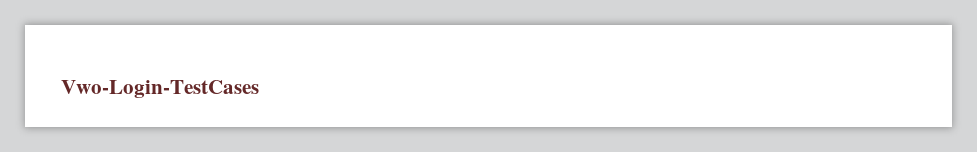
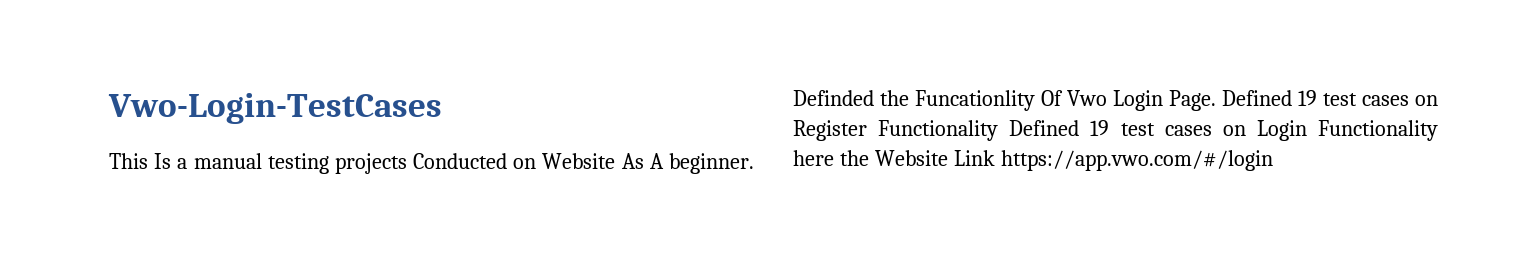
(259, 89) none -> [109,153,754,174] [793,90,1438,111] [793,120,1438,141] [793,150,1273,171] // This Is a manual testing projects Conducted on Website As A beginner. Definded the Funcationlity Of Vwo Login Page. Defined 19 test cases on Register Functionality Defined 19 test cases on Login Functionality here the Website Link https://app.vwo.com/#/login

